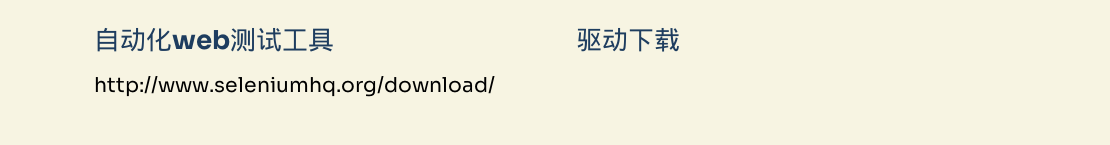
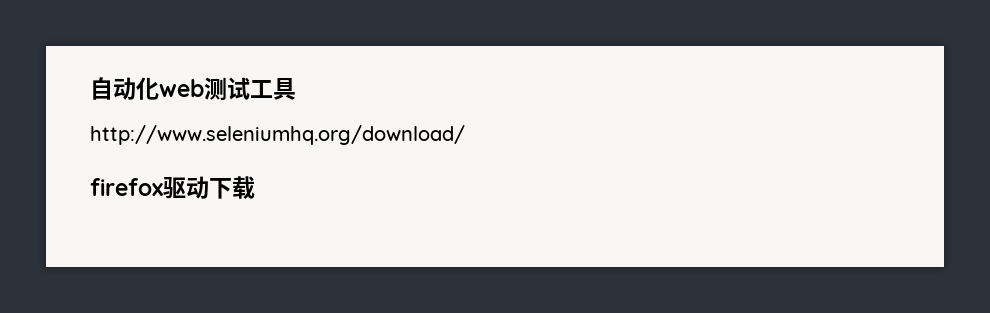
(495, 86) none -> [90,178,163,196] firefox

